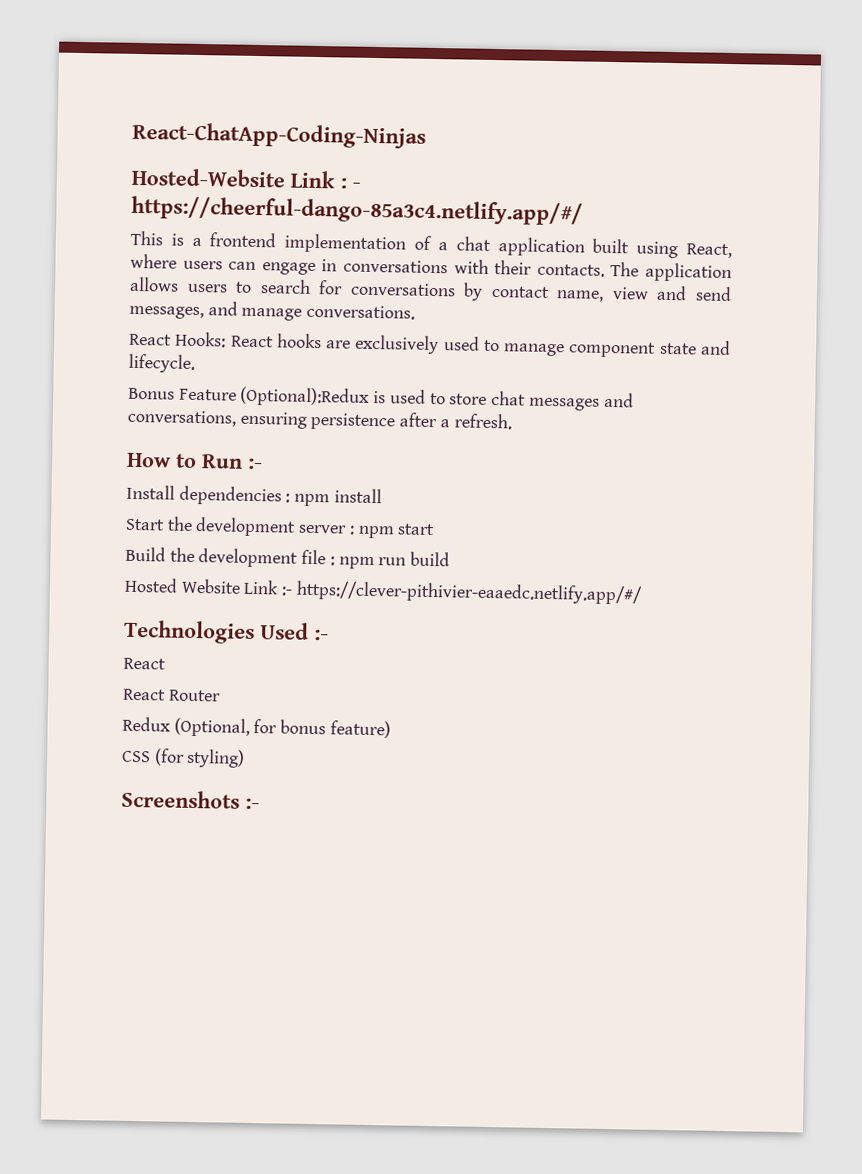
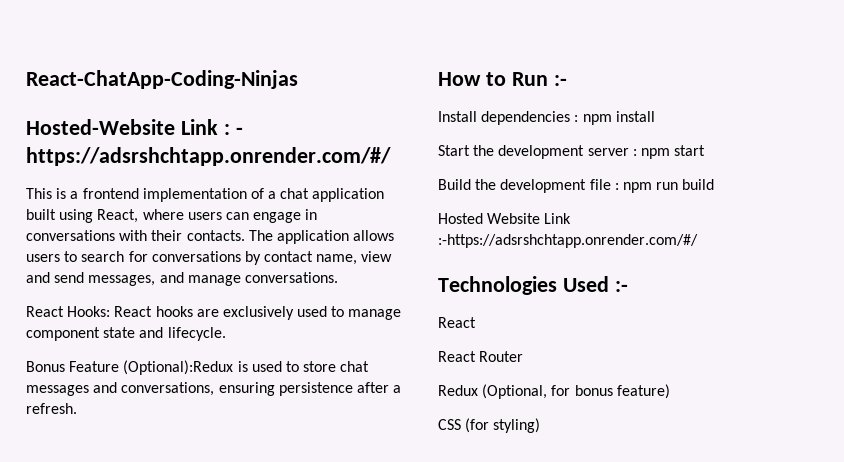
[131,195,583,226] https://cheerful-dango-85a3c4.netlify.app/#/ -> [26,147,391,166] https://adsrshchtapp.onrender.com/#/
[281,580,643,605] :- https://clever-pithivier-eaaedc.netlify.app/#/ -> [438,234,698,248] :-https://adsrshchtapp.onrender.com/#/
[121,789,260,810] // Screenshots :- -> (541, 425) none

